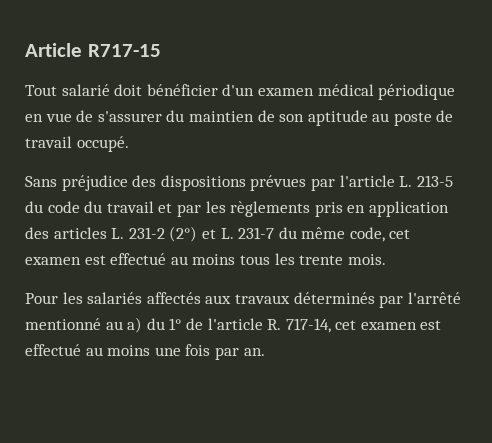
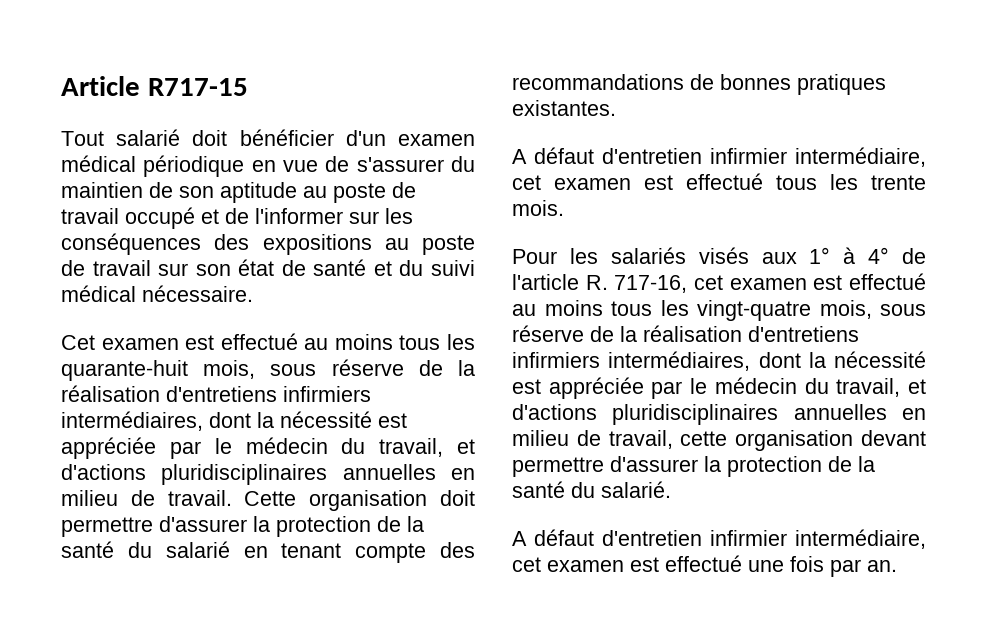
[76,136,129,152] [25,175,453,191] [25,201,449,217] [25,226,385,242] occupé. // Sans préjudice des dispositions prévues par l'article L. 213-5 du code du travail et par les règlements pris en application des articles L. 231-2 (2°) et L. 231-7 du même code, -> [125,207,413,229] [61,233,475,255] [61,259,475,276] [61,285,253,302] [61,333,475,350] [61,359,475,381] [61,385,371,402] [61,411,407,431] [61,437,475,459] [61,464,475,485] [61,490,476,511] [61,516,424,537] [61,541,475,563] [512,74,886,95] [512,100,616,116] [512,147,926,167] [512,173,926,190] [512,200,564,216] [512,247,926,264] [512,274,688,293] occupé et de l'informer sur les conséquences des expositions au poste de travail sur son état de santé et du suivi médical nécessaire. // Cet examen est effectué au moins tous les quarante-huit mois, sous réserve de la réalisation d'entretiens infirmiers intermédiaires, dont la nécessité est appréciée par le médecin du travail, et d'actions pluridisciplinaires annuelles en milieu de travail. Cette organisation doit permettre d'assurer la protection de la santé du salarié en tenant compte des recommandations de bonnes pratiques existantes. // A défaut d'entretien infirmier intermédiaire, cet examen est effectué tous les trente mois. // Pour les salariés visés aux 1° à 4° de l'article R. 717-16,
[299,254,386,265] [25,292,461,308] [25,317,442,333] [25,344,151,356] trente mois. // Pour les salariés affectés aux travaux déterminés par l'arrêté mentionné au a) du 1° de l'article R. 717-14, cet examen est effectué au moins -> [697,300,926,321] [512,325,859,342] [512,351,926,371] [512,377,926,399] [512,404,926,425] [512,430,926,451] [512,456,875,477] [512,481,671,498] [512,529,926,549] [512,555,742,572] vingt-quatre mois, sous réserve de la réalisation d'entretiens infirmiers intermédiaires, dont la nécessité est appréciée par le médecin du travail, et d'actions pluridisciplinaires annuelles en milieu de travail, cette organisation devant permettre d'assurer la protection de la santé du salarié. // A défaut d'entretien infirmier intermédiaire, cet examen est effectué

